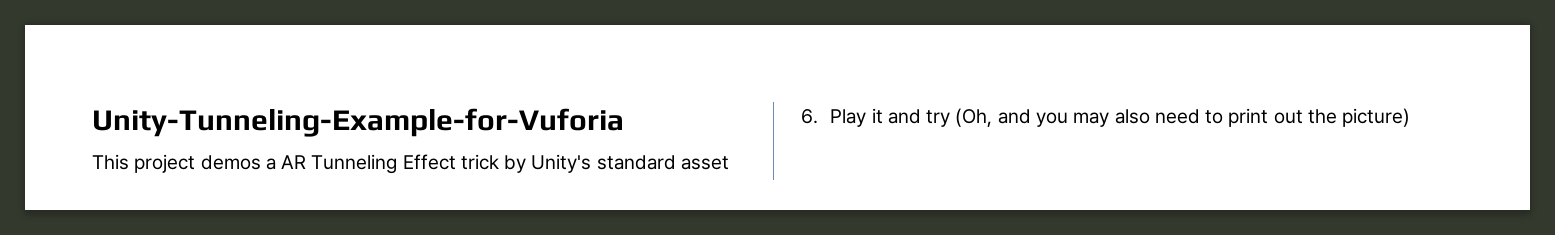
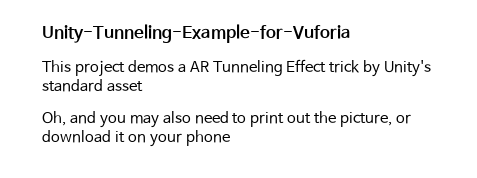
[801,108,993,127] 6. Play it and try (Oh, -> [42,111,66,126] Oh,
[1342,108,1411,127] picture) -> [340,112,412,127] [42,130,230,147] picture, or download it on your phone

